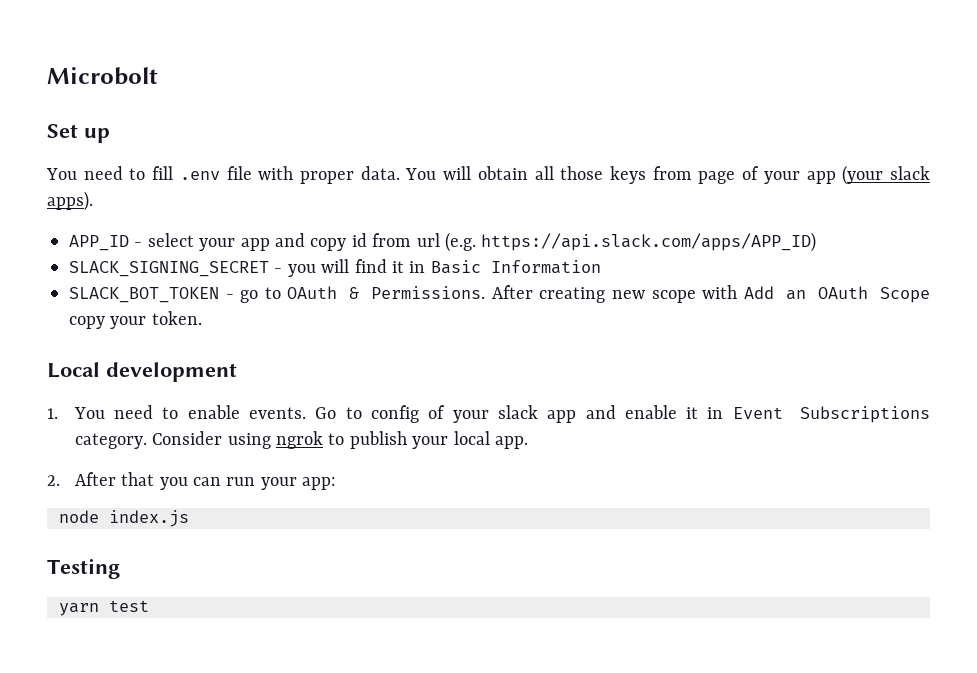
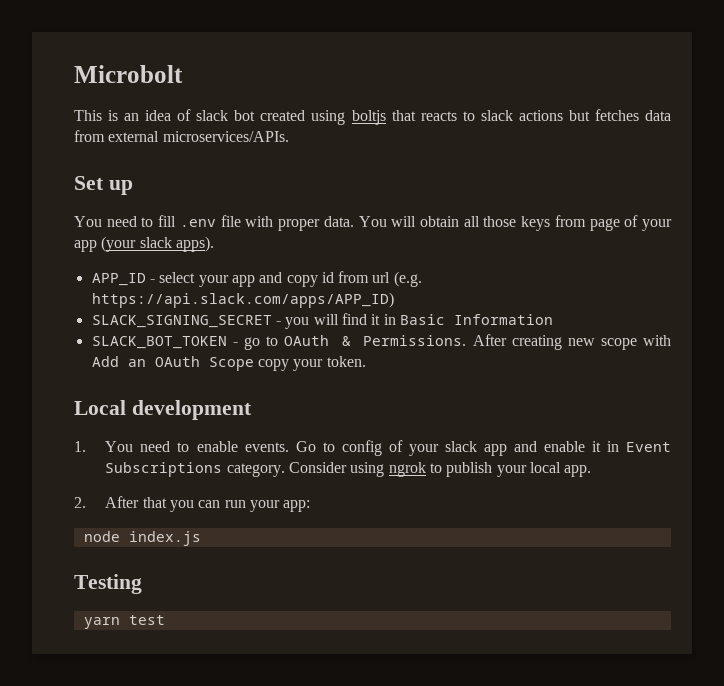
(158, 76) none -> [74,109,671,125] [74,130,289,142] // This is an idea of slack bot created using boltjs that reacts to slack actions but fetches data from external microservices/APIs.

